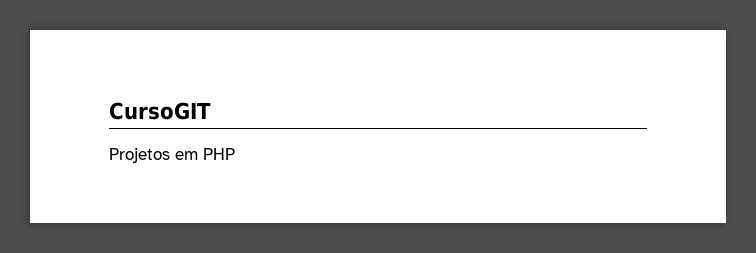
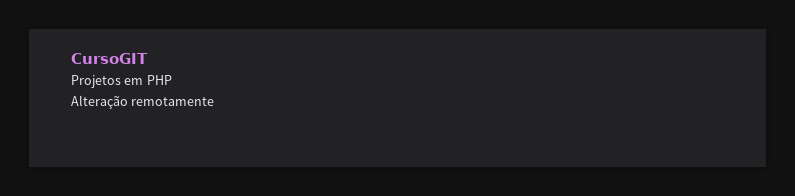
(235, 154) none -> [71,95,215,109] // Alteração remotamente

